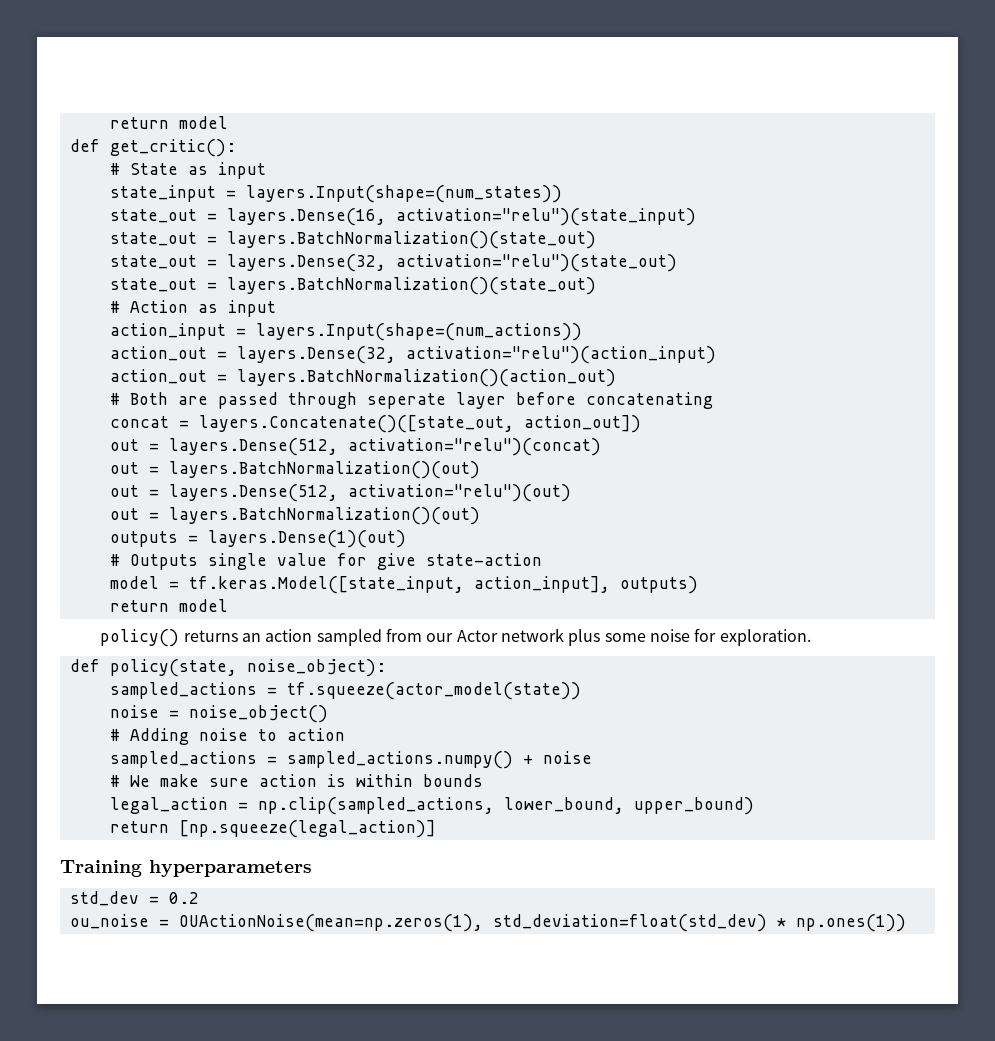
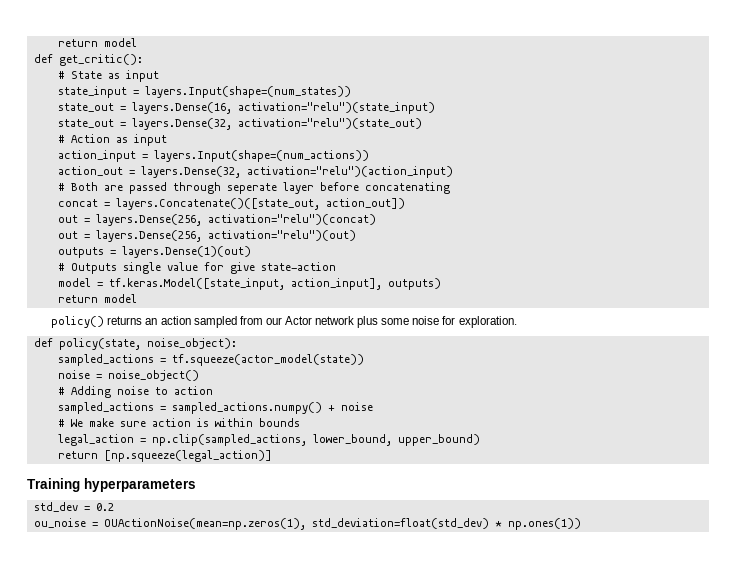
[109,231,596,249] // state_out = layers.BatchNormalization()(state_out) -> (435, 108) none
[109,277,596,295] // state_out = layers.BatchNormalization()(state_out) -> (422, 123) none
[109,369,616,387] // action_out = layers.BatchNormalization()(action_out) -> (453, 172) none
[168,438,338,456] layers.Dense(512, -> [95,214,202,226] layers.Dense(256,
[168,461,480,479] [109,484,571,502] [109,507,480,525] layers.BatchNormalization()(out) // out = layers.Dense(512, activation="relu")(out) // out = layers.BatchNormalization()(out) -> [95,230,356,242] layers.Dense(256, activation="relu")(out)

